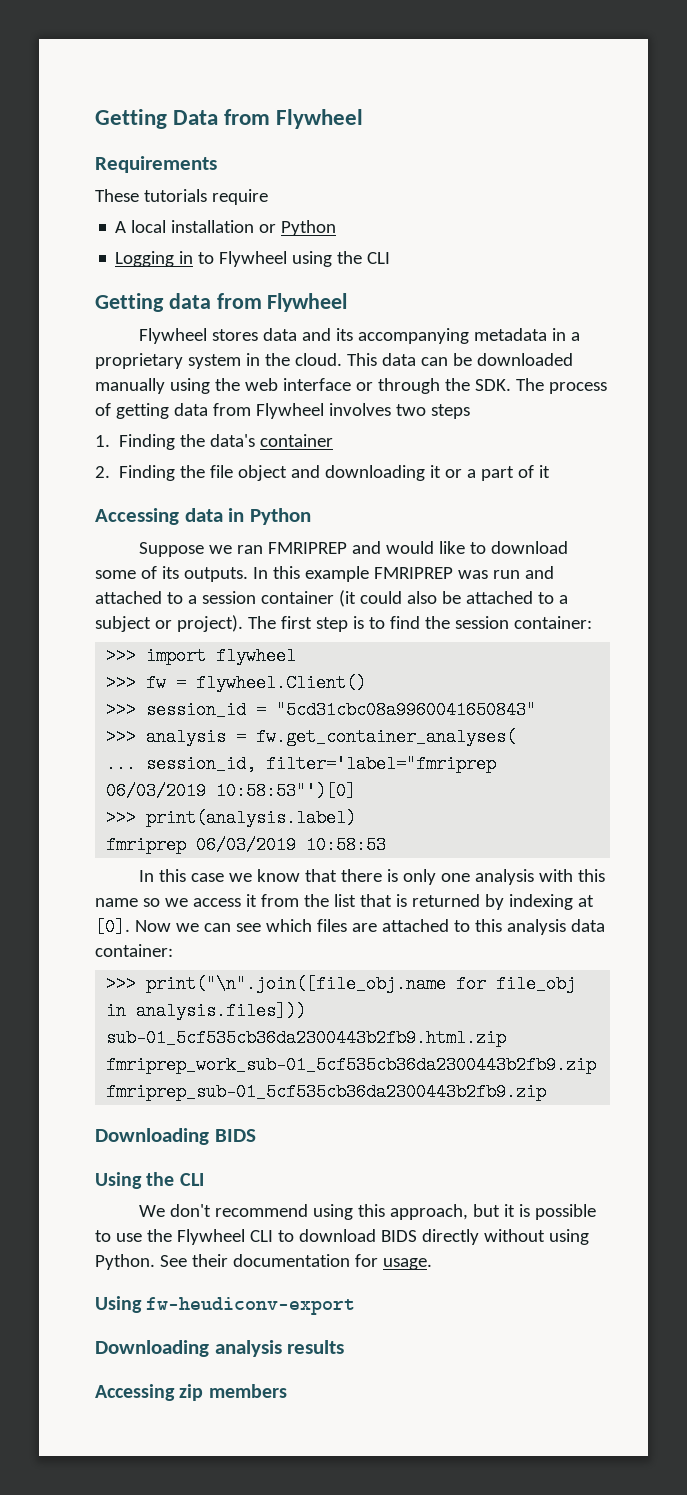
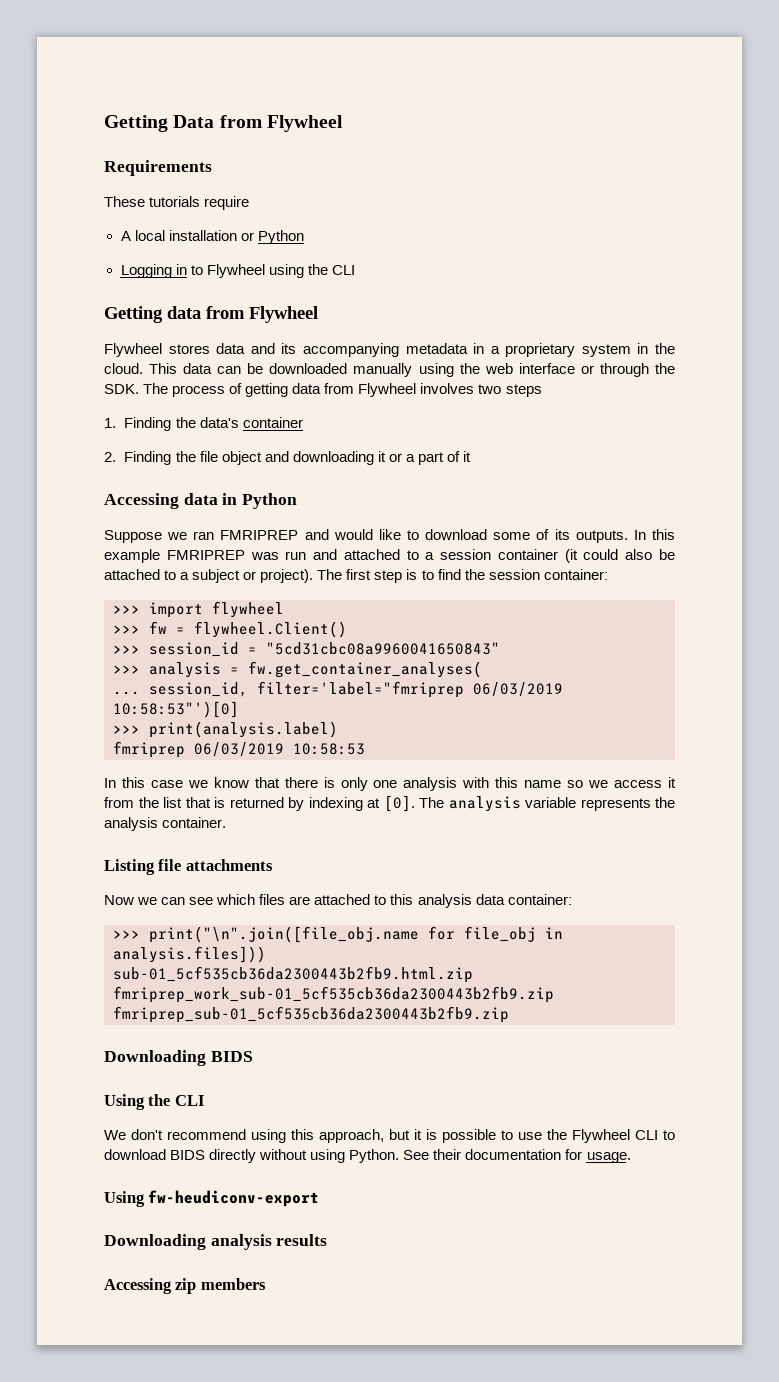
(130, 927) none -> [419,796,675,812] [104,817,227,831] [104,859,273,875] The analysis variable represents the analysis container. // Listing file attachments //

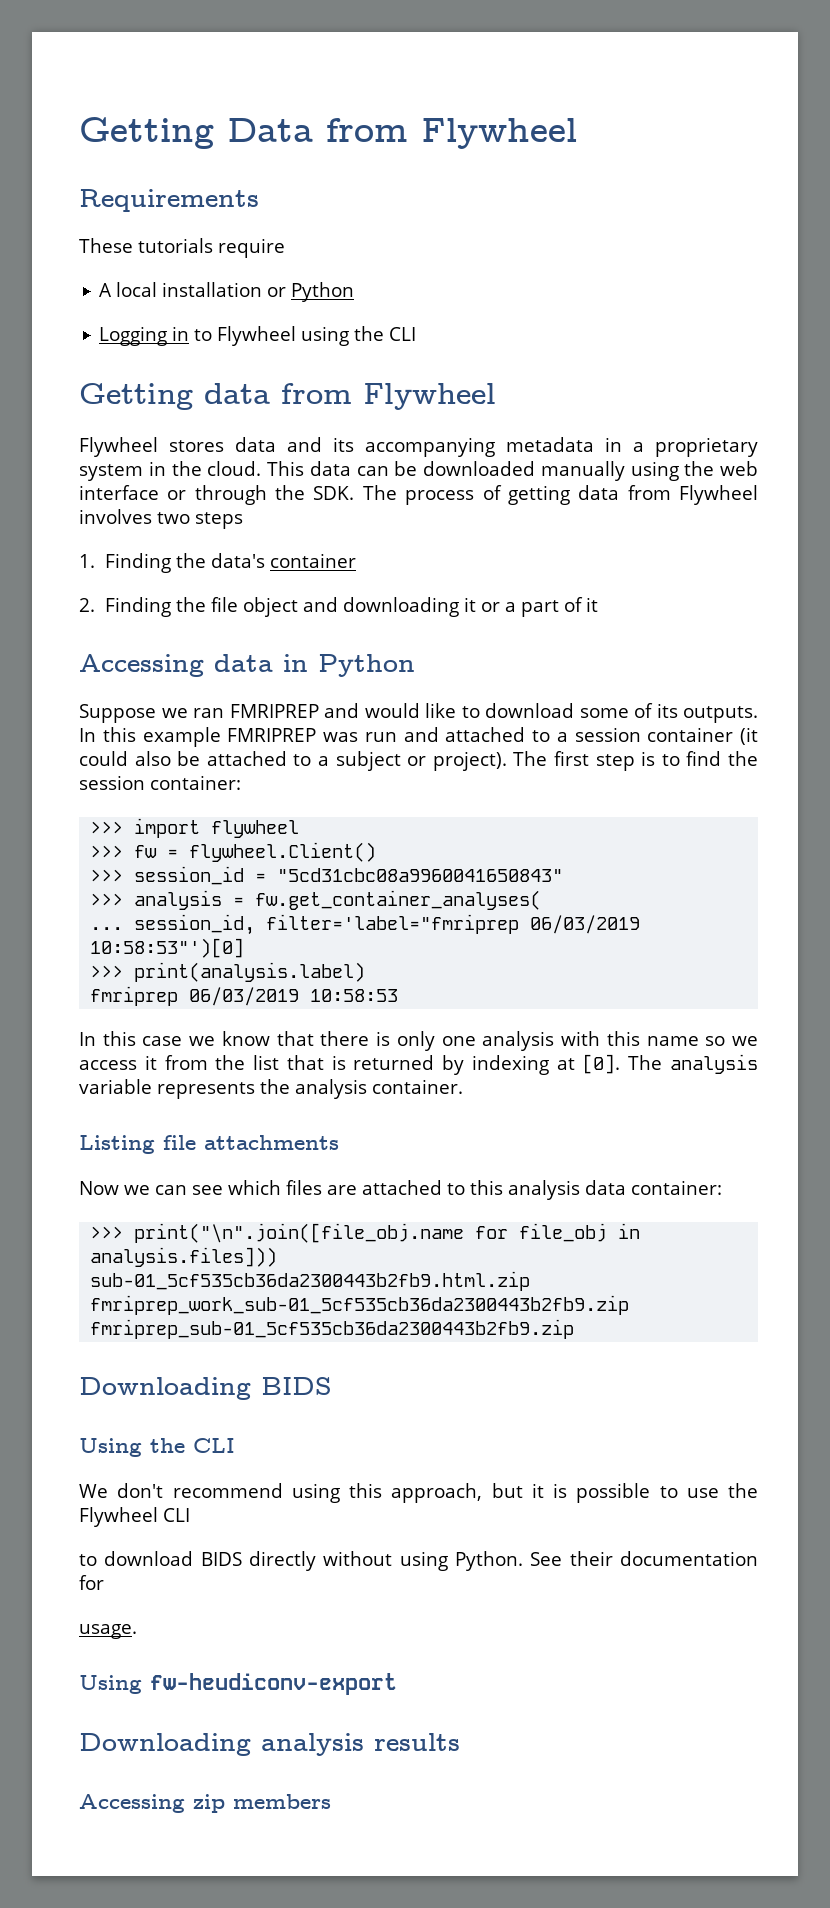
(658, 1135) none -> (190, 1515) //
(583, 1154) none -> (104, 1582) //

